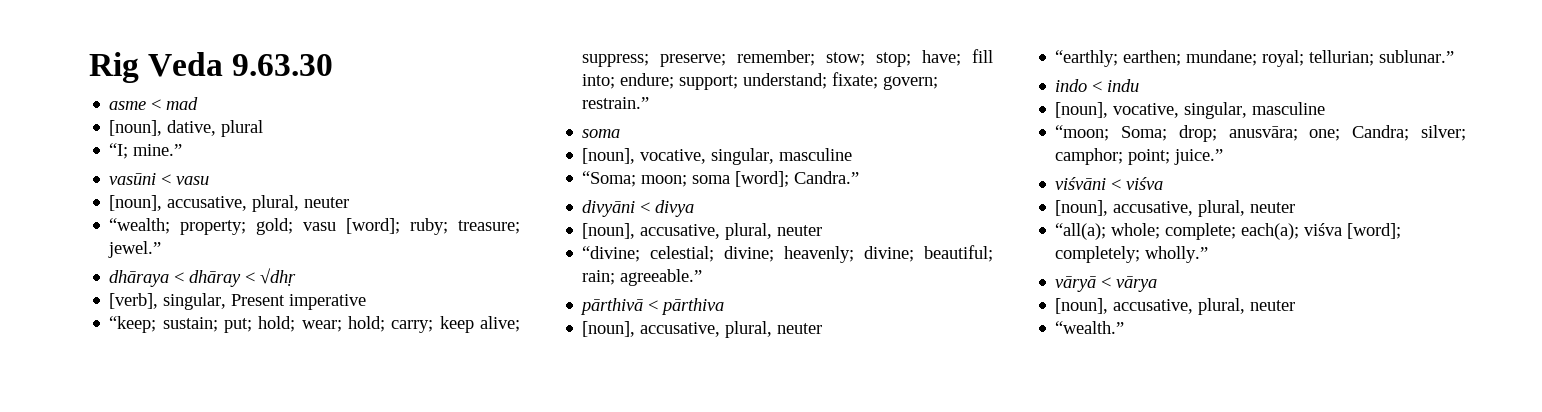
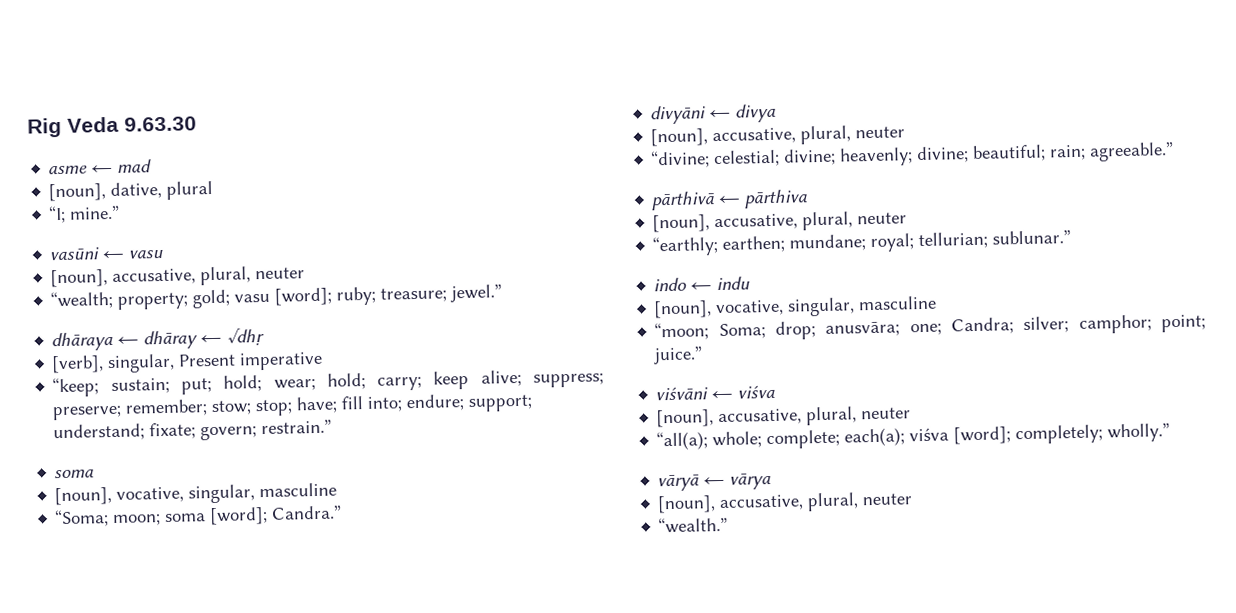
[151,99,162,110] < -> [91,164,114,174] ←
[161,174,172,185] < -> [102,250,125,260] ←
[174,270,256,287] < dhāray < -> [117,330,223,350] ← dhāray ←
[640,202,651,213] < -> [709,109,732,119] ←
[648,300,659,311] < -> [718,195,741,204] ←
[1092,81,1103,92] < -> [690,282,713,291] ←
[1111,179,1122,190] < -> [711,390,734,400] ←
[1101,277,1112,288] < -> [703,476,726,486] ←

